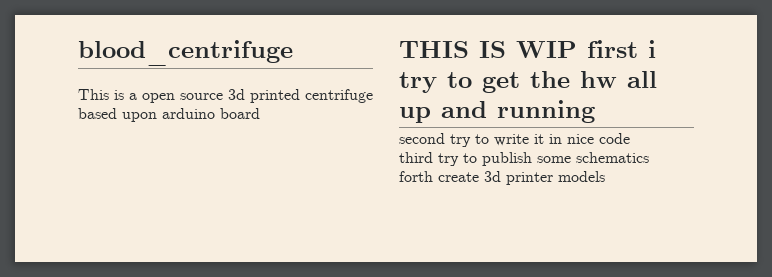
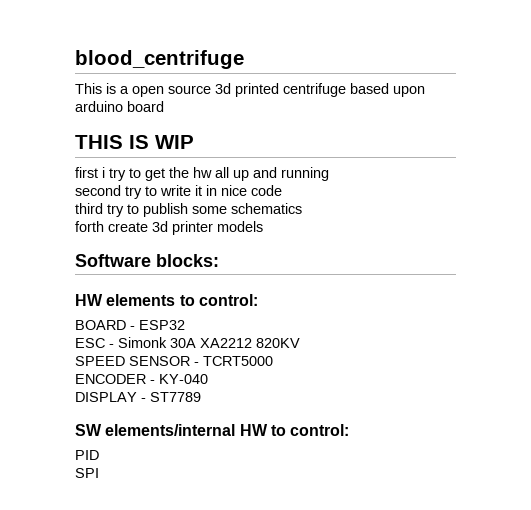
(577, 49) none -> (194, 142) //
(605, 176) none -> [75,254,219,267] [75,294,258,306] [75,320,185,330] [75,337,300,348] [75,356,273,366] [75,374,208,384] [75,392,201,402] [75,424,350,436] [75,450,99,460] [75,468,99,478] // Software blocks: // HW elements to control: // BOARD - ESP32 // ESC - Simonk 30A XA2212 820KV // SPEED SENSOR - TCRT5000 // ENCODER - KY-040 // DISPLAY - ST7789 // SW elements/internal HW to control: // PID // SPI

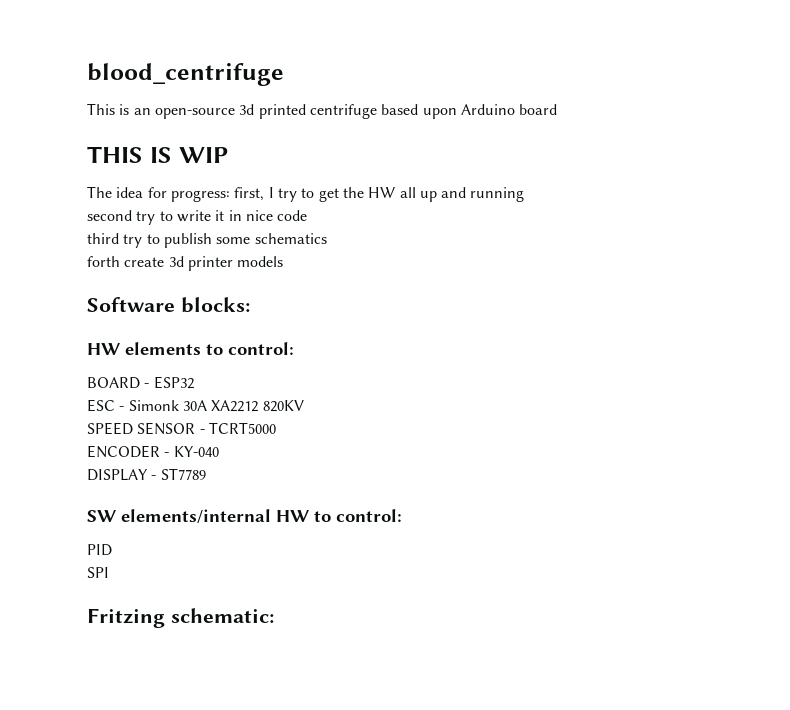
[120,85,211,97] a open source -> [133,108,235,119] an open-source
[75,101,123,112] arduino -> [460,104,515,115] Arduino
[75,167,105,178] first i -> [87,186,274,202] The idea for progress: first, I
[193,167,212,178] hw -> [368,187,396,198] HW
(99, 473) none -> [87,608,274,628] // Fritzing schematic:

